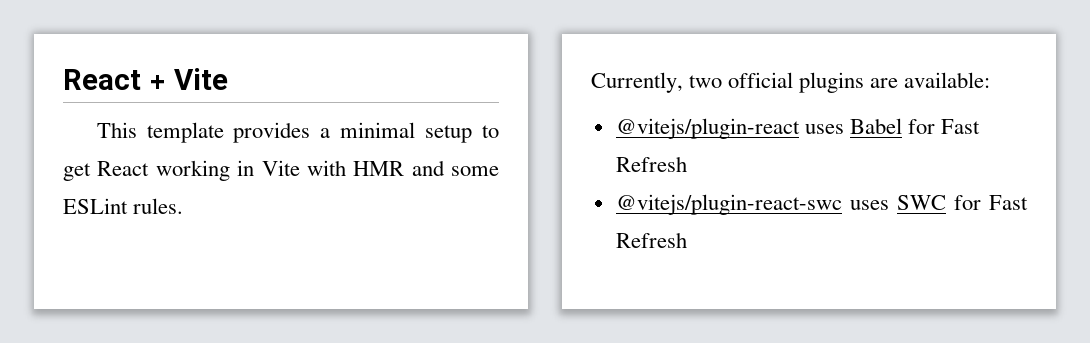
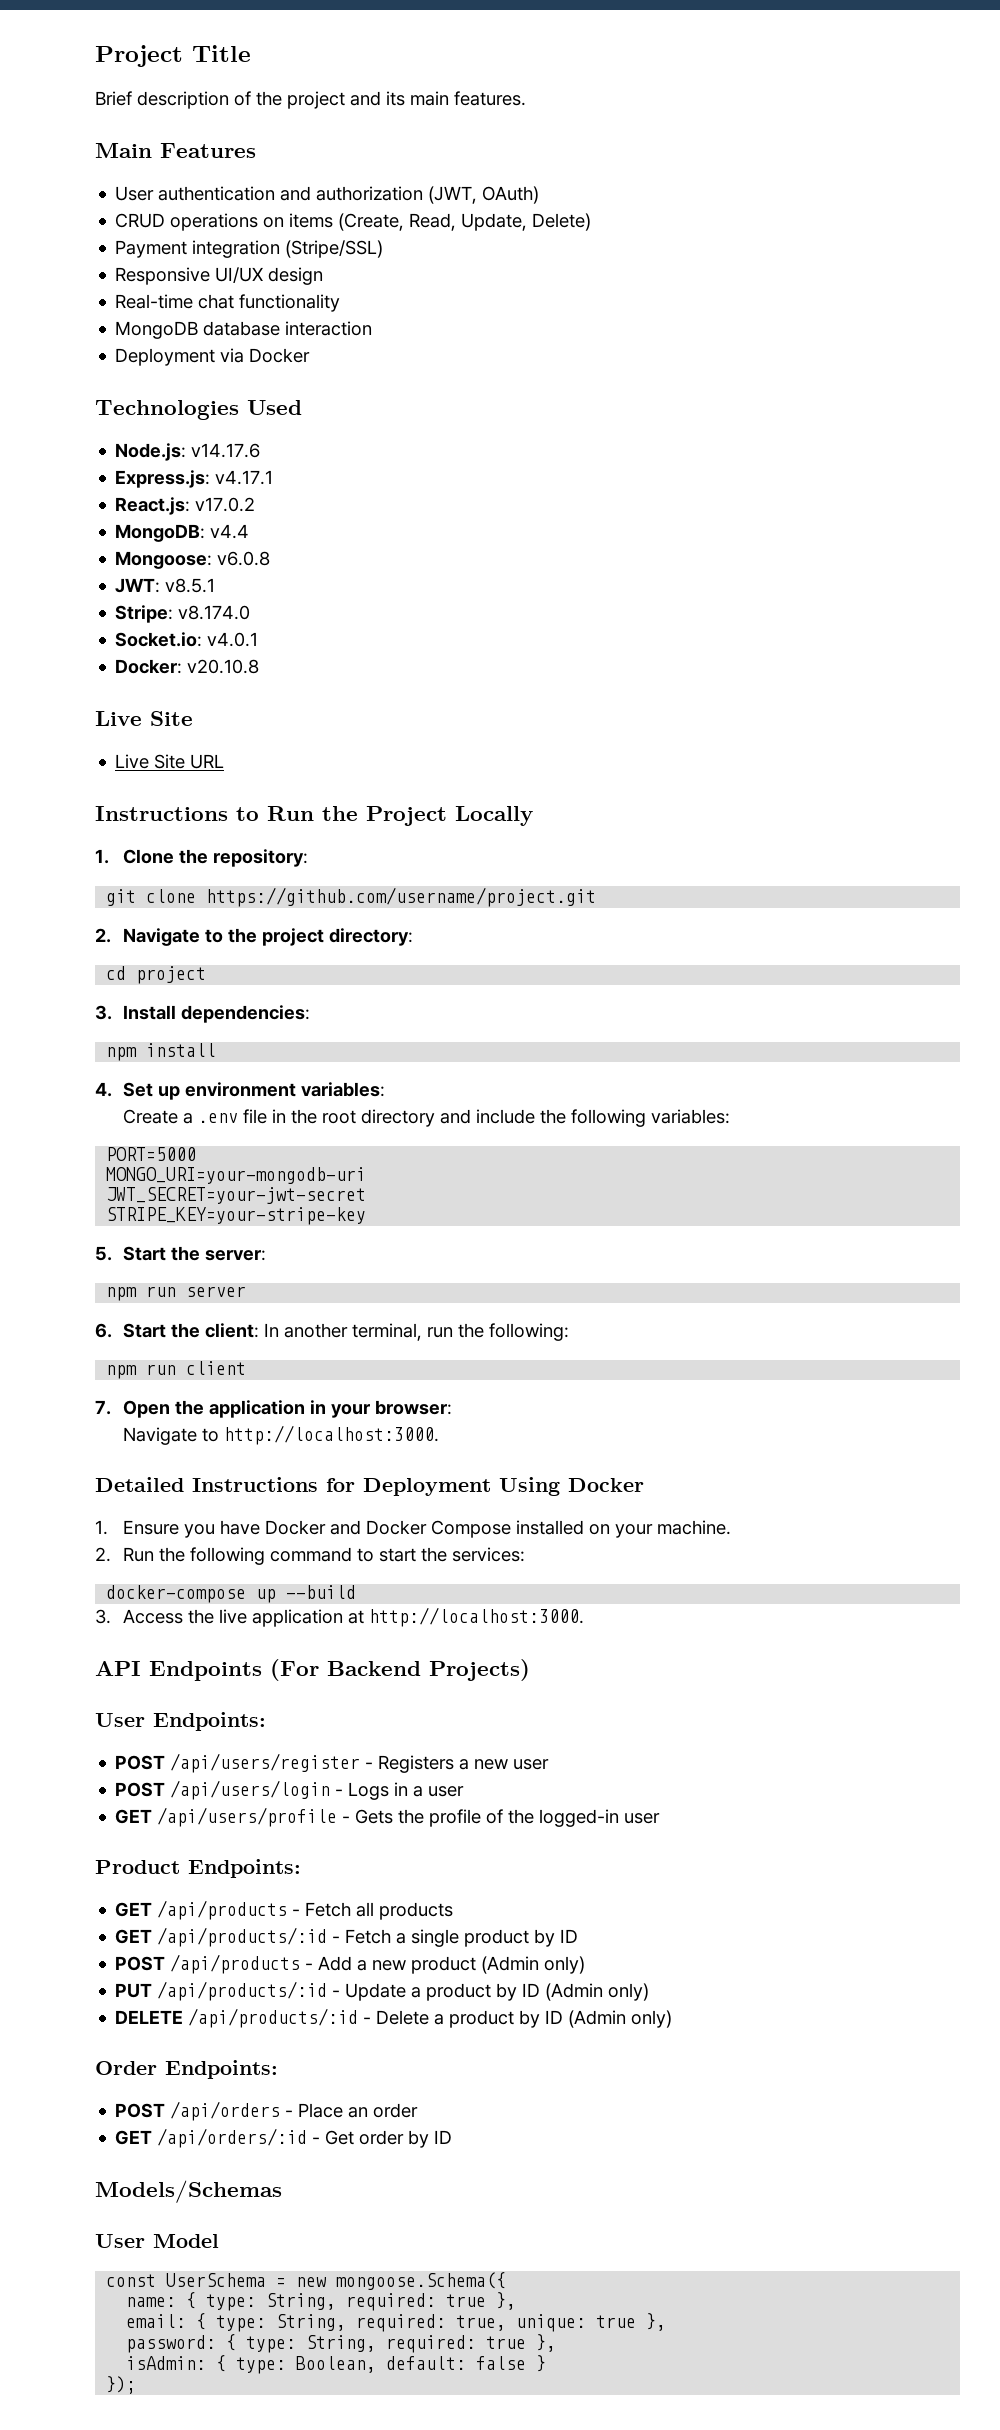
[63,68,228,90] [96,122,499,143] [63,160,499,181] [63,198,184,214] [591,72,991,93] [615,118,981,139] [615,156,687,172] [615,194,1028,215] [615,232,687,248] React + Vite // This template provides a minimal setup to get React working in Vite with HMR and some ESLint rules. // Currently, two official plugins are available: // @vitejs/plugin-react uses Babel for Fast Refresh // @vitejs/plugin-react-swc uses SWC for Fast Refresh -> [95,45,251,67] [95,91,526,109] [95,143,256,158] [115,186,540,204] [115,213,592,231] [115,240,384,258] [115,267,324,285] [115,294,341,312] [115,321,373,339] [115,348,311,366] [95,400,302,420] [115,443,261,461] [115,470,274,488] [115,497,256,515] [115,524,250,542] [115,551,271,569] [115,578,216,593] [115,605,251,623] [115,632,259,647] [115,659,260,674] [95,711,193,726] [115,754,225,769] [95,806,533,826] [95,849,308,867] [106,887,597,907] [95,928,413,946] [106,966,207,984] [95,1005,310,1023] [106,1043,217,1061] [95,1082,385,1100] [122,1109,730,1127] [106,1147,197,1161] [106,1167,367,1184] [106,1187,367,1204] [106,1207,367,1225] [95,1246,266,1261] [106,1286,247,1301] [95,1323,569,1341] [106,1361,247,1379] [95,1400,452,1418] [122,1425,439,1445] [95,1477,644,1496] [95,1520,731,1538] [95,1547,525,1565] [106,1585,357,1603] [95,1607,584,1627] [95,1659,530,1681] [95,1712,266,1731] [115,1753,550,1773] [115,1780,465,1800] [115,1807,661,1827] [95,1859,301,1878] [115,1900,454,1920] [115,1927,579,1947] [115,1954,586,1974] [115,1981,650,2001] [115,2008,673,2028] [95,2060,278,2079] [115,2101,419,2121] [115,2128,453,2148] [95,2180,282,2203] [95,2234,219,2248] [106,2272,507,2290] [126,2292,517,2311] [126,2313,667,2332] [126,2334,557,2353] [126,2355,547,2374] [106,2376,137,2394] Project Title // Brief description of the project and its main features. // Main Features // User authentication and authorization (JWT, OAuth) // CRUD operations on items (Create, Read, Update, Delete) // Payment integration (Stripe/SSL) // Responsive UI/UX design // Real-time chat functionality // MongoDB database interaction // Deployment via Docker // Technologies Used // Node.js: v14.17.6 // Express.js: v4.17.1 // React.js: v17.0.2 // MongoDB: v4.4 // Mongoose: v6.0.8 // JWT: v8.5.1 // Stripe: v8.174.0 // Socket.io: v4.0.1 // Docker: v20.10.8 // Live Site // Live Site URL // Instructions to Run the Project Locally // 1. Clone the repository: // git clone https://github.com/username/project.git // 2. Navigate to the project directory: // cd project // 3. Install dependencies: // npm install // 4. Set up environment variables: // Create a .env file in the root directory and include the following variables: // PORT=5000 // MONGO_URI=your-mongodb-uri // JWT_SECRET=your-jwt-secret // STRIPE_KEY=your-stripe-key // 5. Start the server: // npm run server // 6. Start the client: In another terminal, run the following: // npm run client // 7. Open the application in your browser: // Navigate to http://localhost:3000. // Detailed Instructions for Deployment Using Docker // 1. Ensure you have Docker and Docker Compose installed on your machine. // 2. Run the following command to start the services: // docker-compose up --build // 3. Access the live application at http://localhost:3000. // API Endpoints (For Backend Projects) // User Endpoints: // POST /api/users/register - Registers a new user // POST /api/users/login - Logs in a user // GET /api/users/profile - Gets the profile of the logged-in user // Product Endpoints: // GET /api/products - Fetch all products // GET /api/products/:id - Fetch a single product by ID // POST /api/products - Add a new product (Admin only) // PUT /api/products/:id - Update a product by ID (Admin only) // DELETE /api/products/:id - Delete a product by ID (Admin only) // Order Endpoints: // POST /api/orders - Place an order // GET /api/orders/:id - Get order by ID // Models/Schemas // User Model // const UserSchema = new mongoose.Schema({ // name: { type: String, required: true }, // email: { type: String, required: true, unique: true }, // password: { type: String, required: true }, // isAdmin: { type: Boolean, default: false } // });

